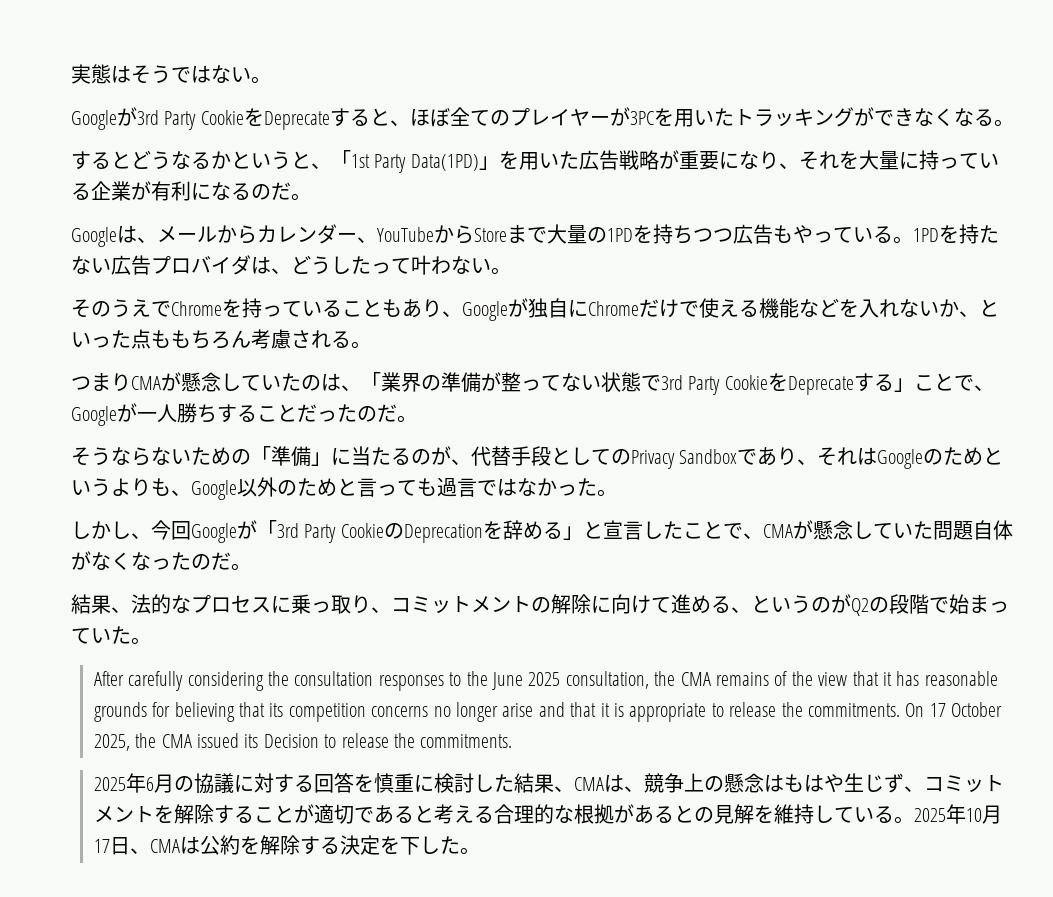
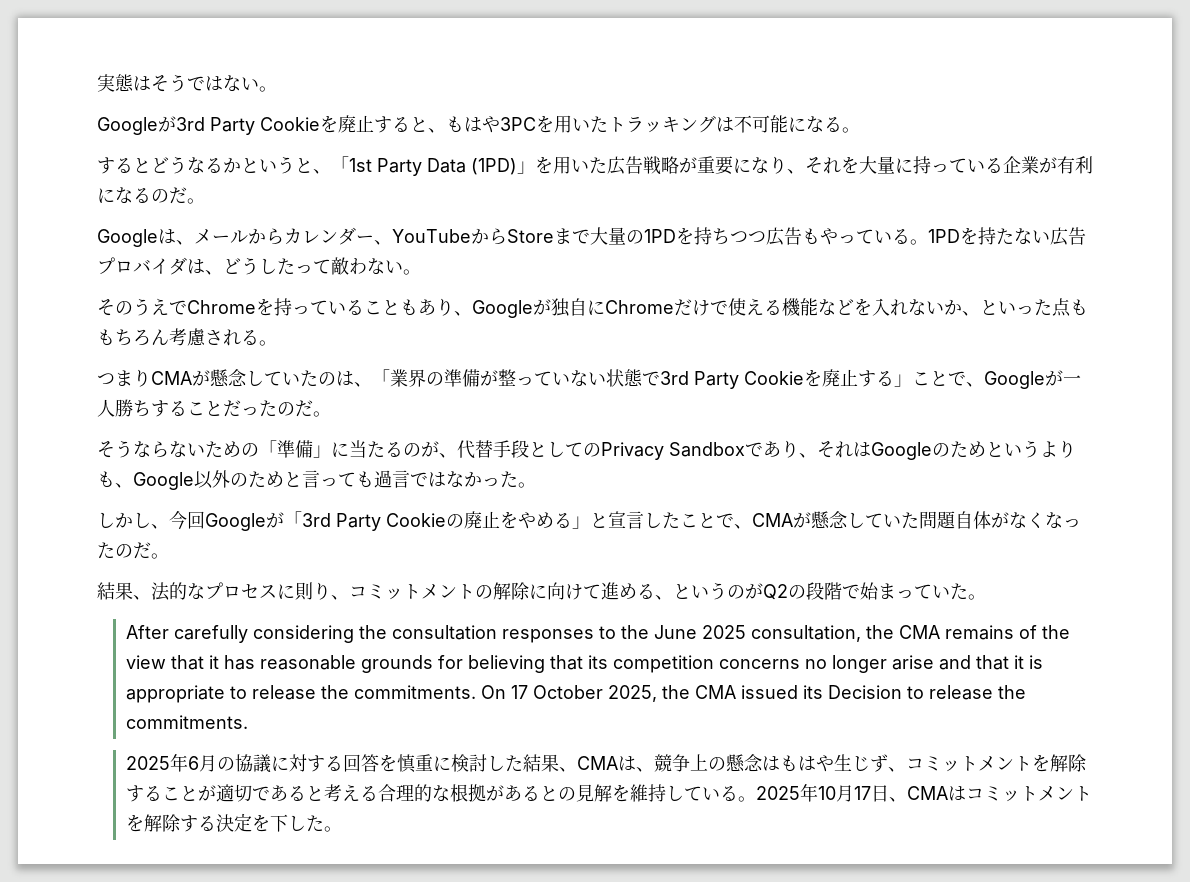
[263,111,330,130] Deprecate -> [338,115,374,133] 廃止
[409,107,630,127] ほぼ全てのプレイヤーが -> [446,116,500,133] もはや
[853,107,954,126] ができなく -> [716,115,806,133] は不可能に
[410,154,479,171] Data(1PD) -> [427,158,517,175] Data (1PD)
[411,255,431,275] 叶 -> [331,257,349,275] 敵
(561, 383) none -> [552,372,570,386] い
[787,376,854,395] Deprecate -> [822,369,858,387] 廃止
[403,520,523,543] Deprecationを辞 -> [464,511,536,529] 廃止をや
[291,594,351,614] 乗っ取 -> [295,582,313,601] 則
[199,835,240,855] 公約 -> [965,786,1092,802] コミットメント

